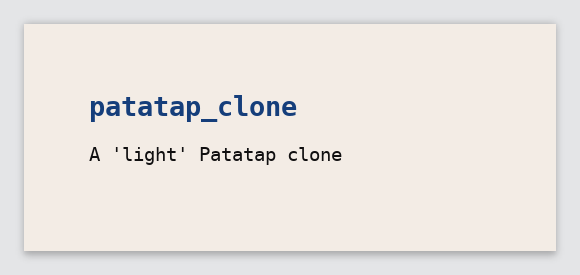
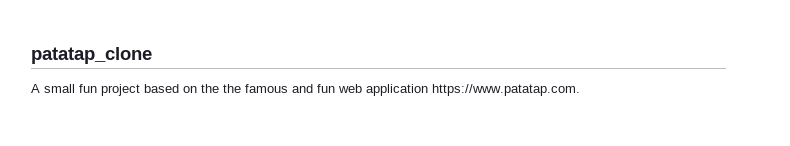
[111,147,342,165] 'light' Patatap clone -> [44,84,580,96] small fun project based on the the famous and fun web application https://www.patatap.com.

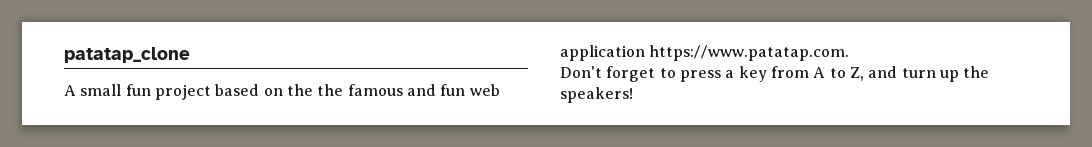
(580, 90) none -> [560,66,990,82] [560,87,633,103] // Don't forget to press a key from A to Z, and turn up the speakers!

